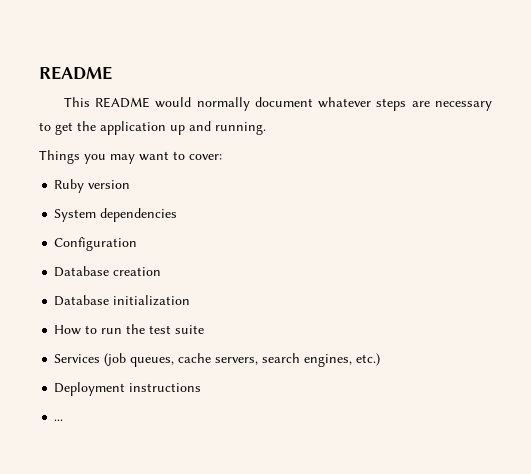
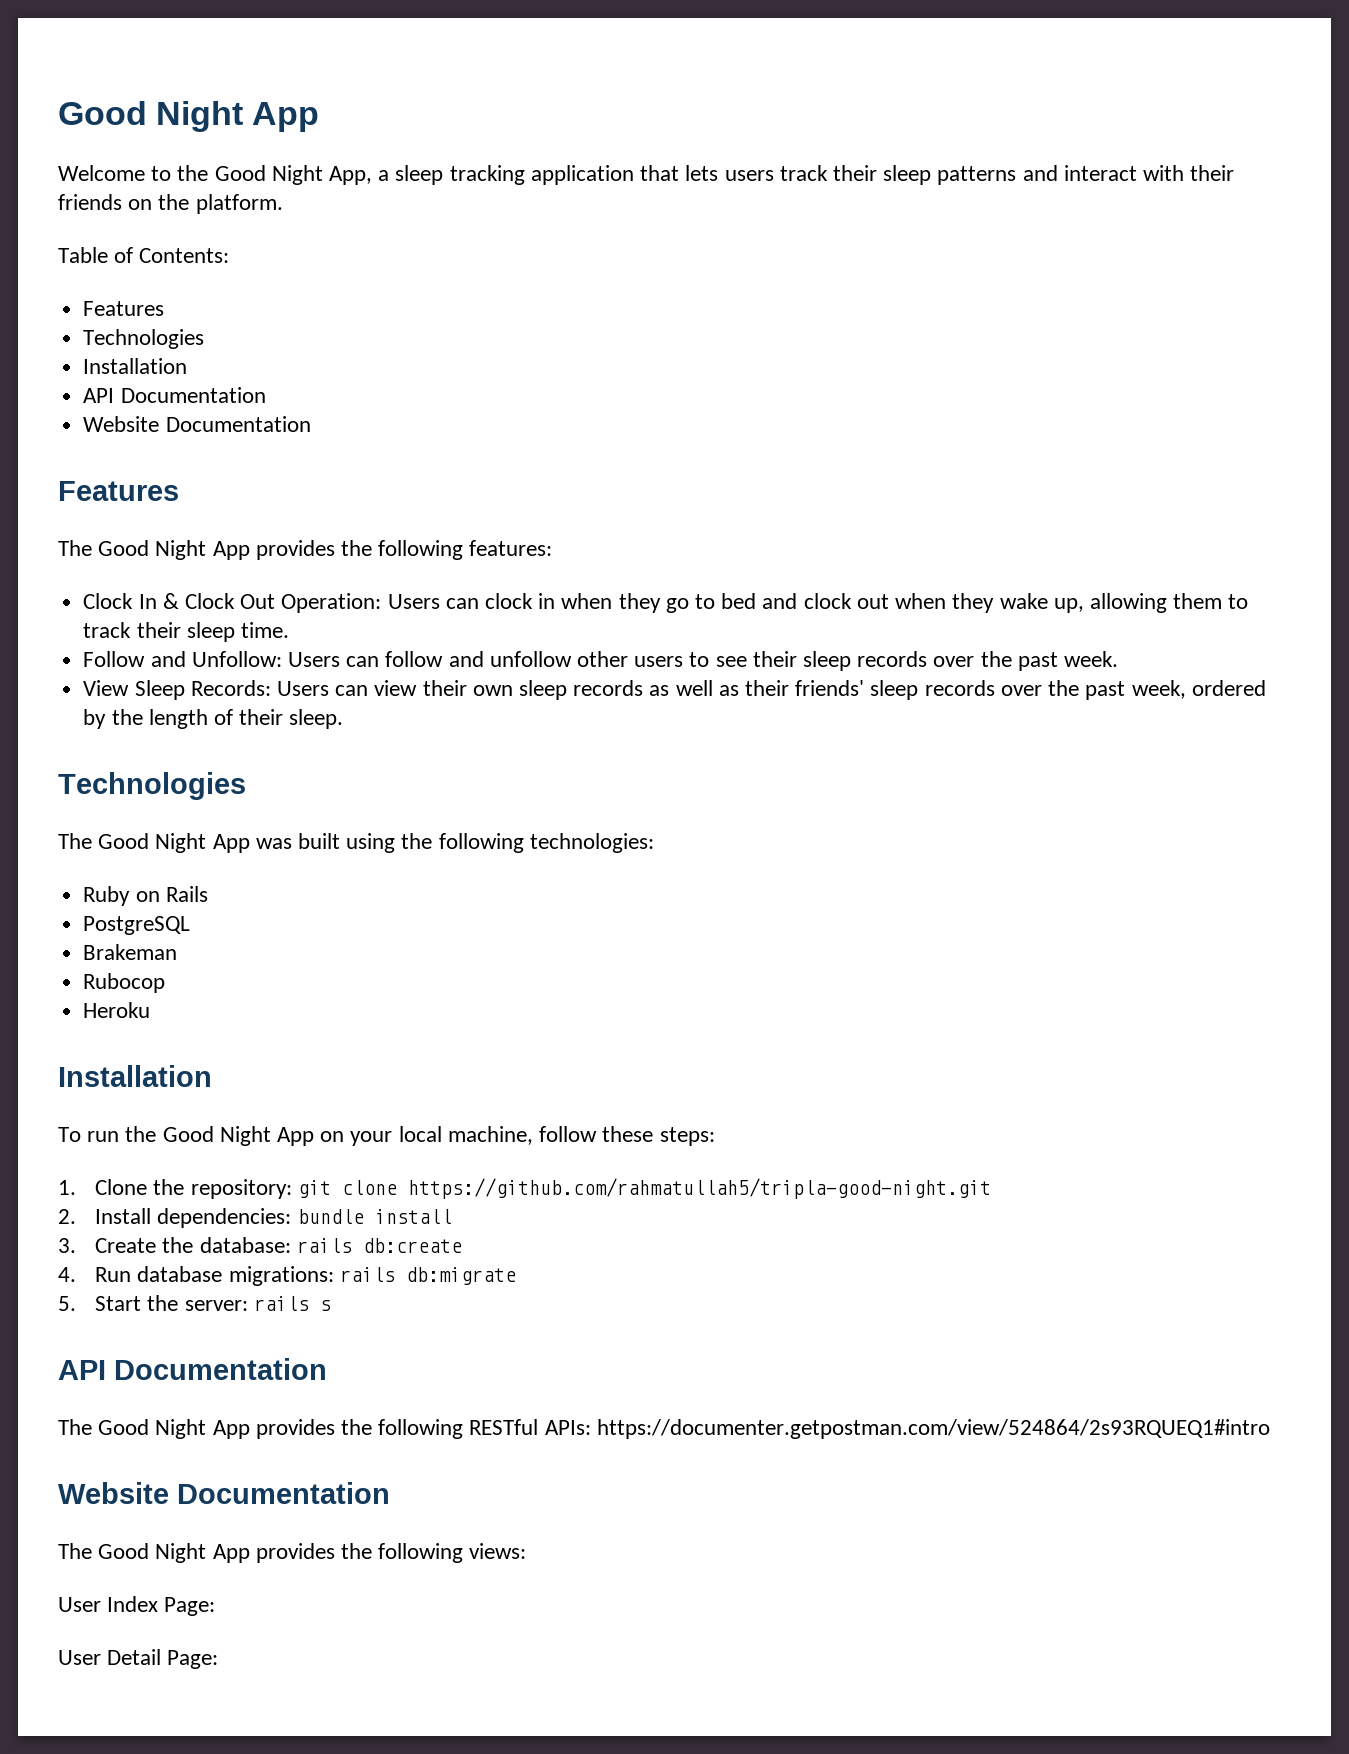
[39,66,112,80] [63,97,492,111] [39,121,266,135] [39,150,222,164] [54,179,131,193] [54,208,178,222] [54,237,138,251] [54,266,162,277] [54,295,191,306] [54,324,205,335] [54,353,381,367] [54,382,202,396] [54,419,64,421] README // This README would normally document whatever steps are necessary to get the application up and running. // Things you may want to cover: // Ruby version // System dependencies // Configuration // Database creation // Database initialization // How to run the test suite // Services (job queues, cache servers, search engines, etc.) // Deployment instructions // ... -> [58,101,320,132] [58,165,1235,185] [58,194,283,214] [58,247,230,263] [83,301,165,316] [83,329,205,349] [83,358,188,374] [83,387,266,403] [83,416,311,432] [58,481,179,501] [58,540,553,560] [83,593,1249,613] [83,622,289,642] [83,651,1119,671] [83,680,1266,700] [83,709,344,729] [58,772,246,800] [58,833,654,853] [83,886,208,906] [83,916,191,935] [83,944,178,960] [83,973,166,993] [83,1002,151,1018] [58,1065,212,1087] [58,1126,715,1146] [58,1178,991,1199] [58,1208,452,1228] [58,1237,462,1253] [58,1266,516,1286] [58,1295,331,1311] [58,1358,327,1380] [58,1419,1270,1439] [58,1482,390,1504] [58,1543,527,1563] [58,1596,216,1616] [58,1649,219,1669] Good Night App // Welcome to the Good Night App, a sleep tracking application that lets users track their sleep patterns and interact with their friends on the platform. // Table of Contents: // Features // Technologies // Installation // API Documentation // Website Documentation // Features // The Good Night App provides the following features: // Clock In & Clock Out Operation: Users can clock in when they go to bed and clock out when they wake up, allowing them to track their sleep time. // Follow and Unfollow: Users can follow and unfollow other users to see their sleep records over the past week. // View Sleep Records: Users can view their own sleep records as well as their friends' sleep records over the past week, ordered by the length of their sleep. // Technologies // The Good Night App was built using the following technologies: // Ruby on Rails // PostgreSQL // Brakeman // Rubocop // Heroku // Installation // To run the Good Night App on your local machine, follow these steps: // 1. Clone the repository: git clone https://github.com/rahmatullah5/tripla-good-night.git // 2. Install dependencies: bundle install // 3. Create the database: rails db:create // 4. Run database migrations: rails db:migrate // 5. Start the server: rails s // API Documentation // The Good Night App provides the following RESTful APIs: https://documenter.getpostman.com/view/524864/2s93RQUEQ1#intro // Website Documentation // The Good Night App provides the following views: // User Index Page: // User Detail Page:

